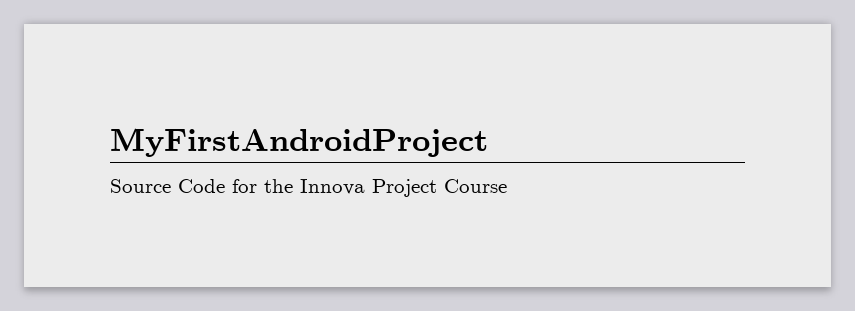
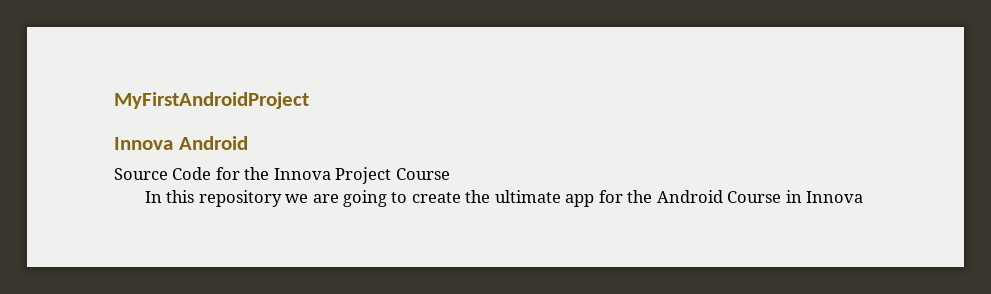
(488, 142) none -> [114,136,248,150] // Innova Android
(507, 186) none -> [144,190,864,207] // In this repository we are going to create the ultimate app for the Android Course in Innova

